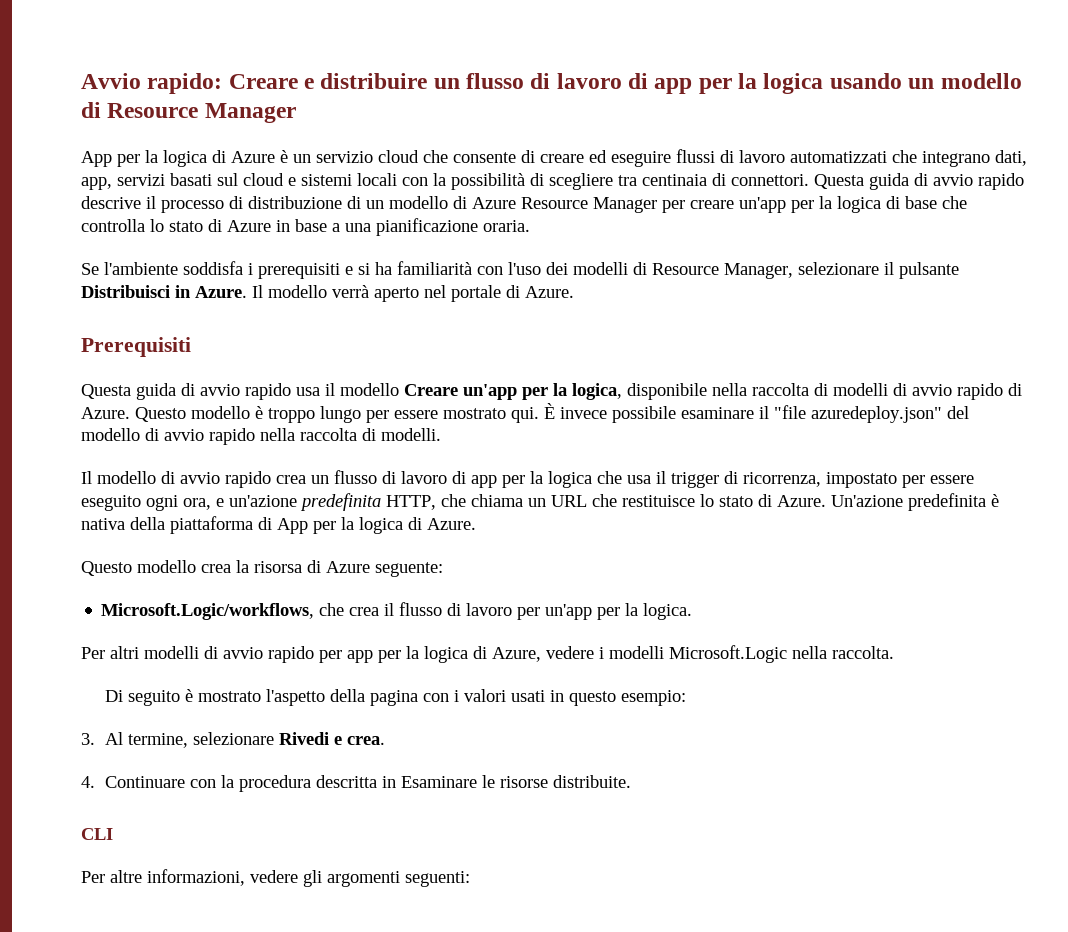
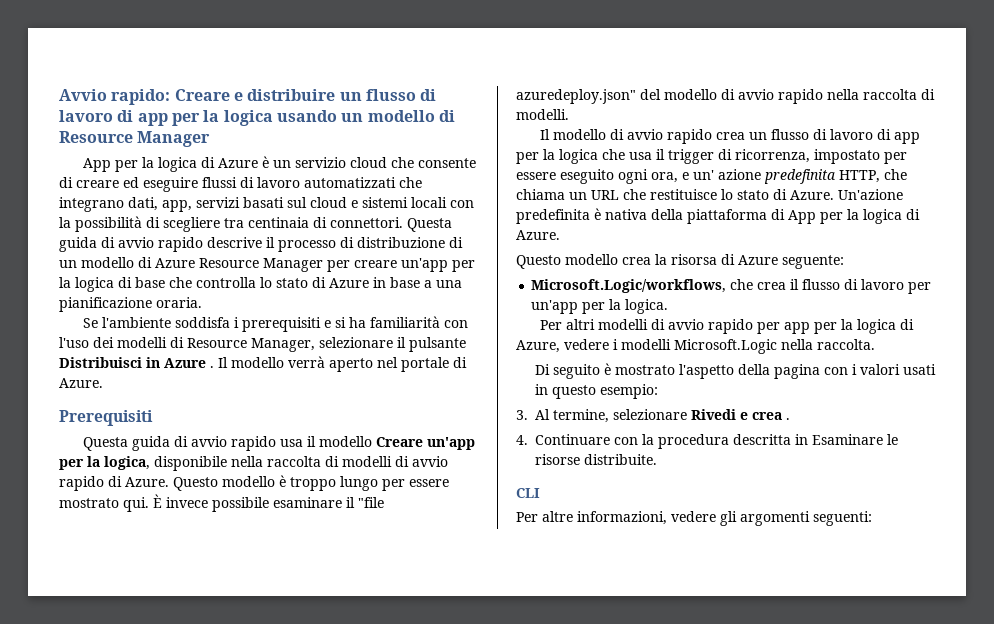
[195,286,247,298] Azure. -> [164,358,214,368] Azure .
[229,495,297,507] un'azione -> [693,169,761,180] un' azione
[347,736,386,745] crea. -> [752,412,790,420] crea .

